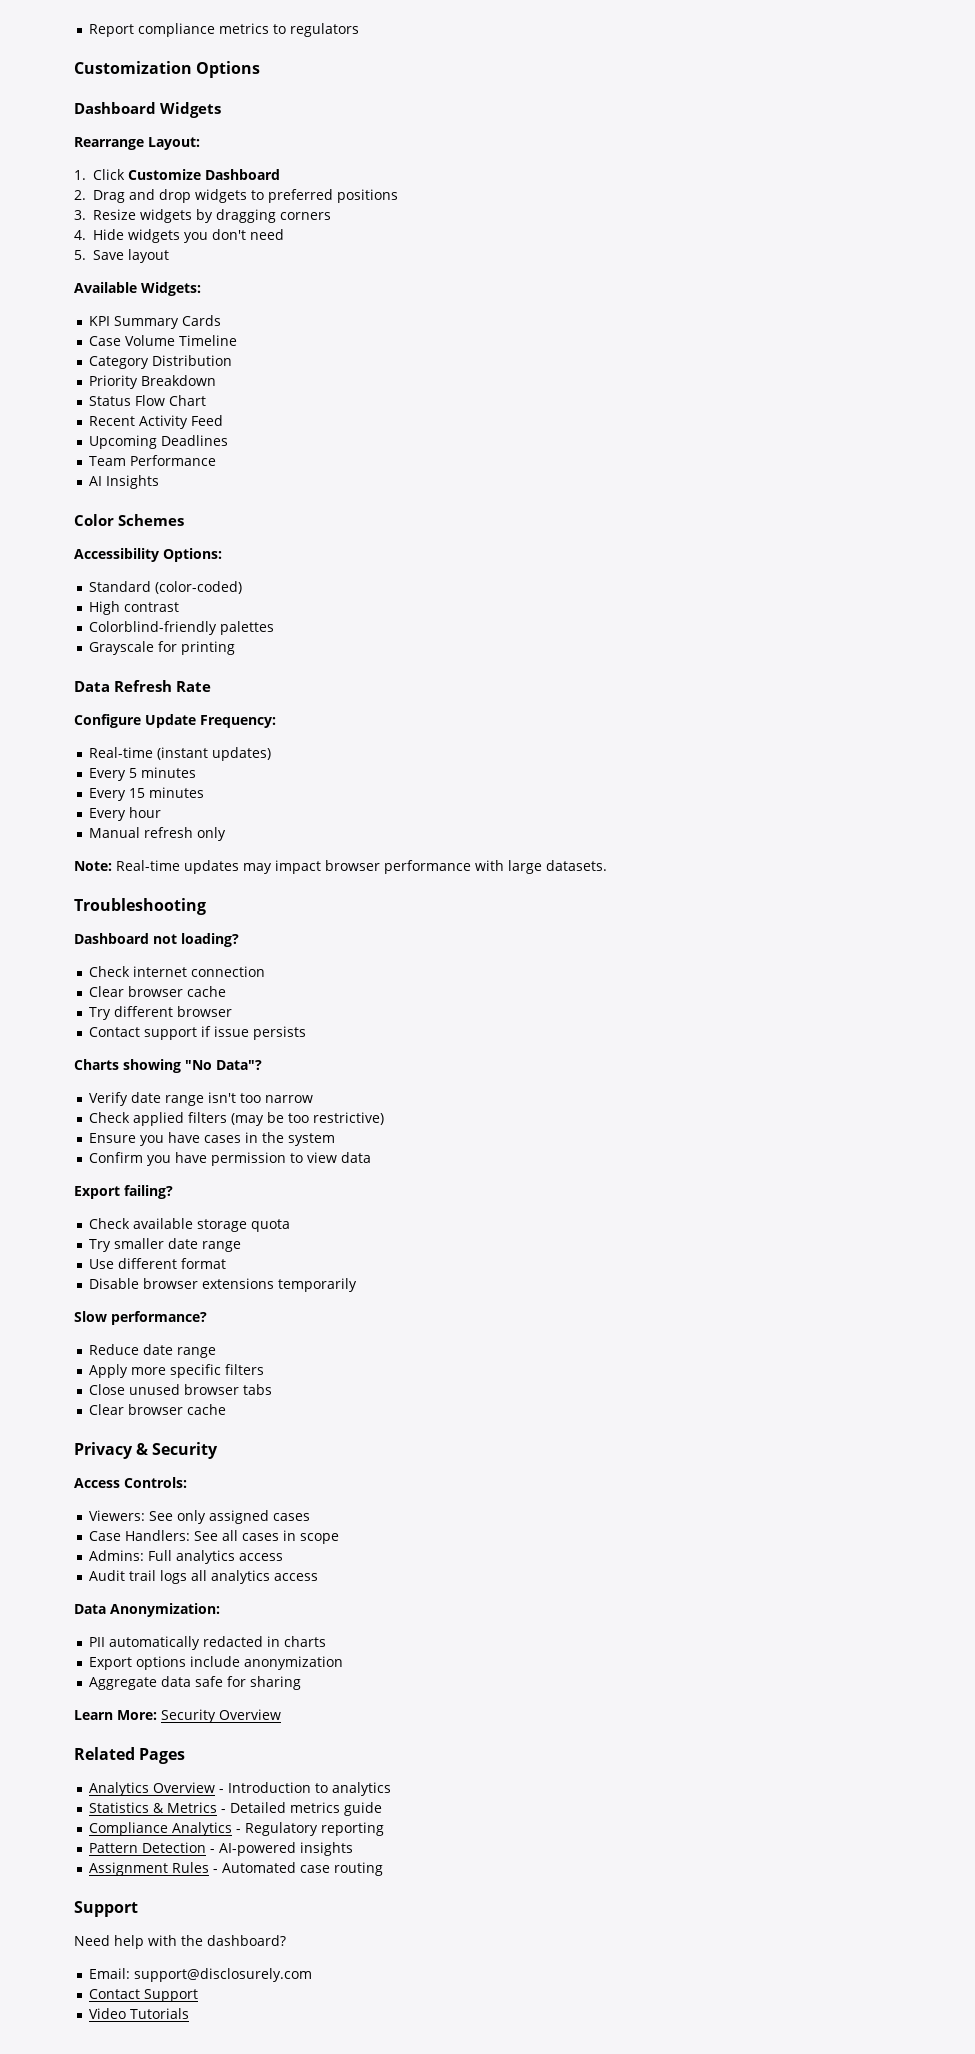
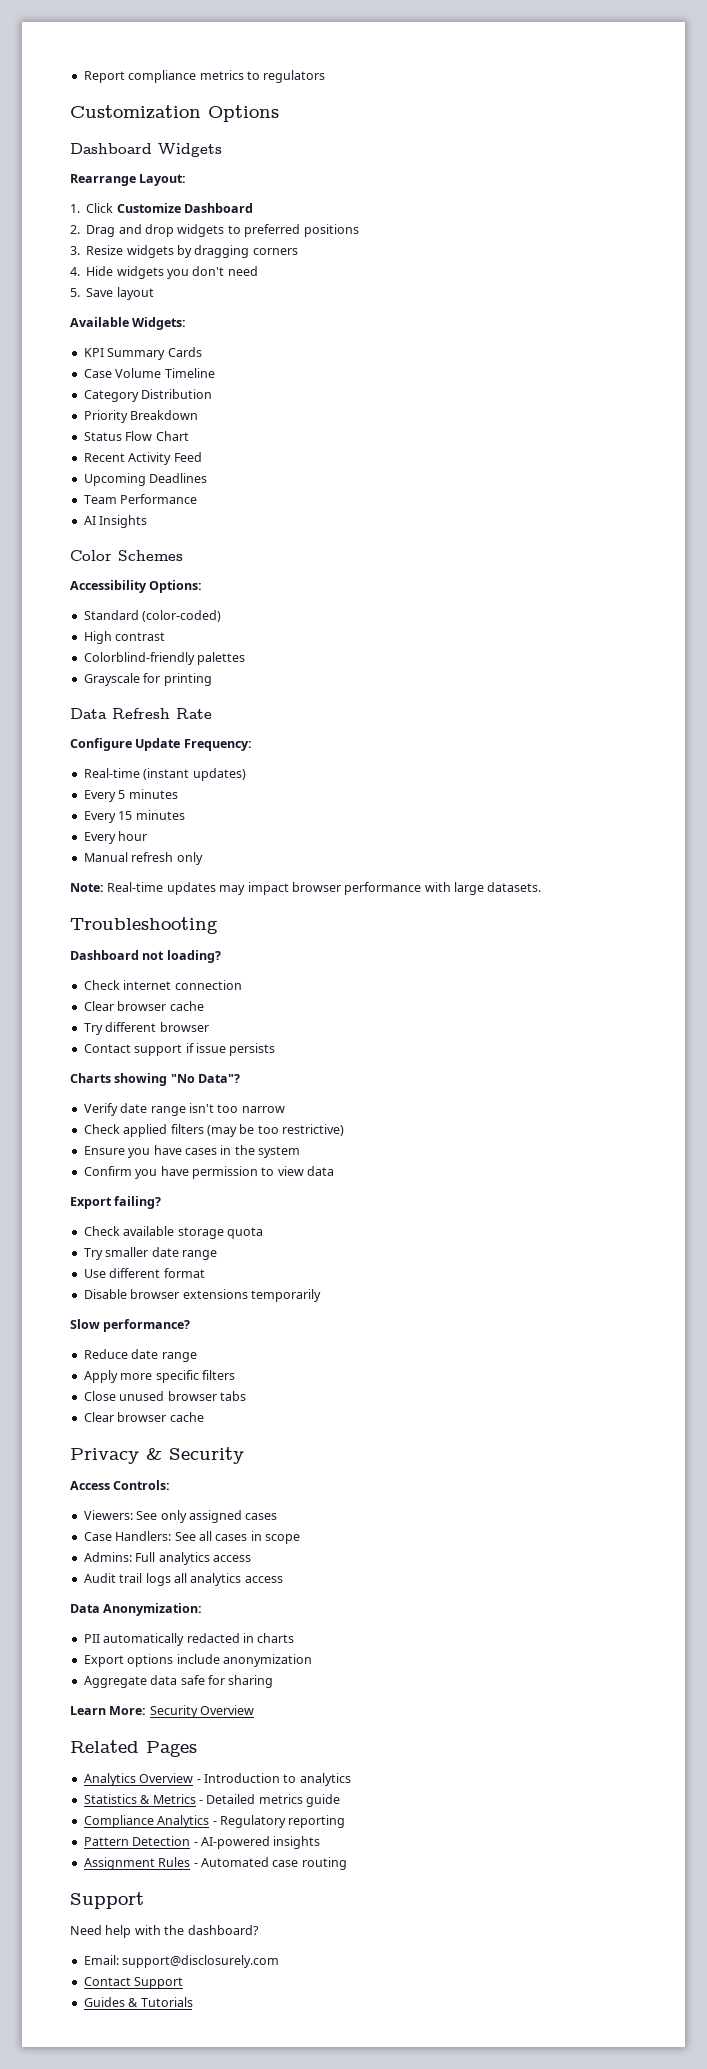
[89,2008,127,2019] Video -> [83,1997,139,2007] Guides &

